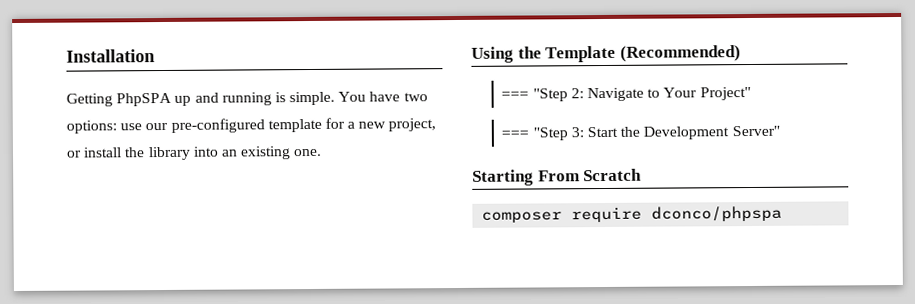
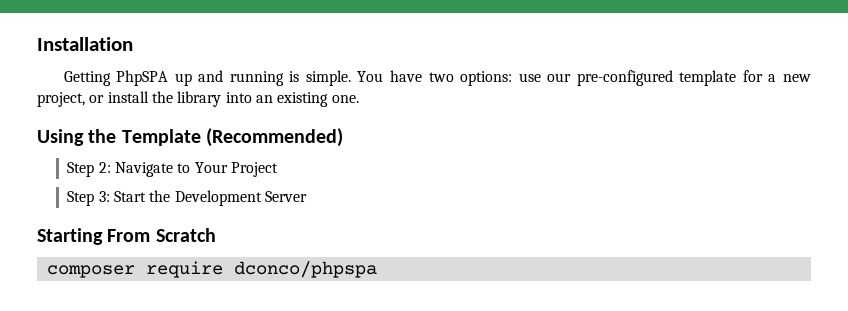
[501,88,568,102] === "Step -> [67,162,95,177] Step
[699,87,751,101] [501,127,568,141] Project" // === "Step -> [230,162,278,177] [67,191,95,206] Project // Step
[731,125,780,137] Server" -> [264,191,307,202] Server

